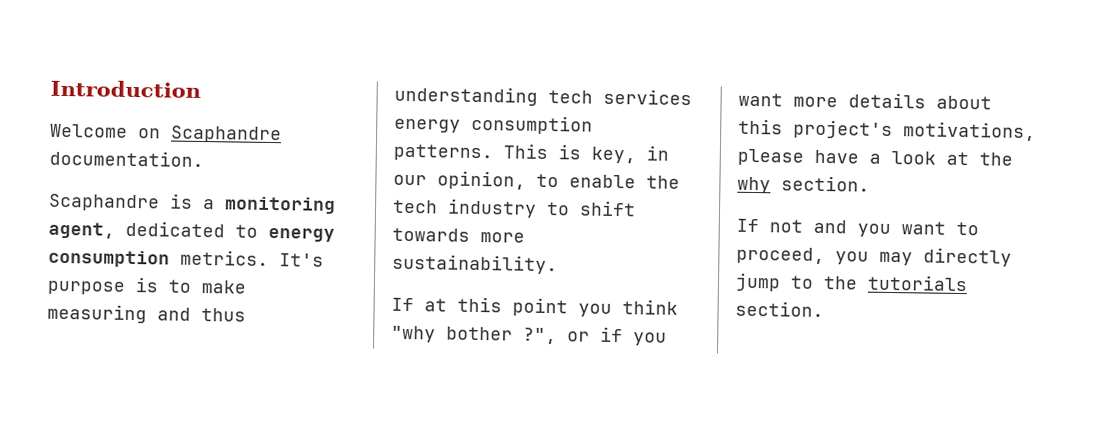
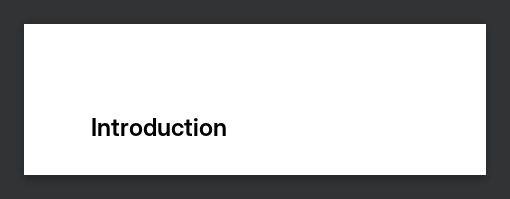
[50,123,282,144] [49,149,204,168] [48,193,336,214] [48,220,335,242] [48,249,324,268] [47,277,246,295] [47,303,246,324] [394,85,692,106] [394,114,593,135] [393,143,669,164] [393,170,680,190] [392,198,636,218] [392,227,525,243] [392,253,558,275] [391,296,678,317] [391,325,667,346] [738,92,992,110] [738,118,1036,142] [737,148,1013,166] [737,175,870,194] [736,218,979,237] [736,246,1012,267] [735,272,968,292] [735,300,824,318] // Welcome on Scaphandre documentation. // Scaphandre is a monitoring agent, dedicated to energy consumption metrics. It's purpose is to make measuring and thus understanding tech services energy consumption patterns. This is key, in our opinion, to enable the tech industry to shift towards more sustainability. // If at this point you think "why bother ?", or if you want more details about this project's motivations, please have a look at the why section. // If not and you want to proceed, you may directly jump to the tutorials section. -> (227, 127) none

